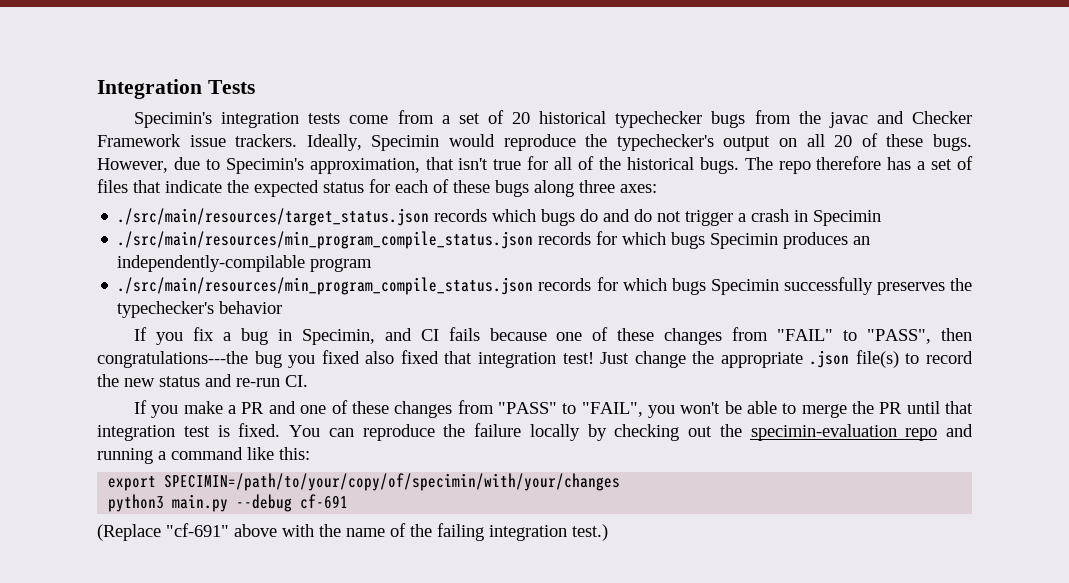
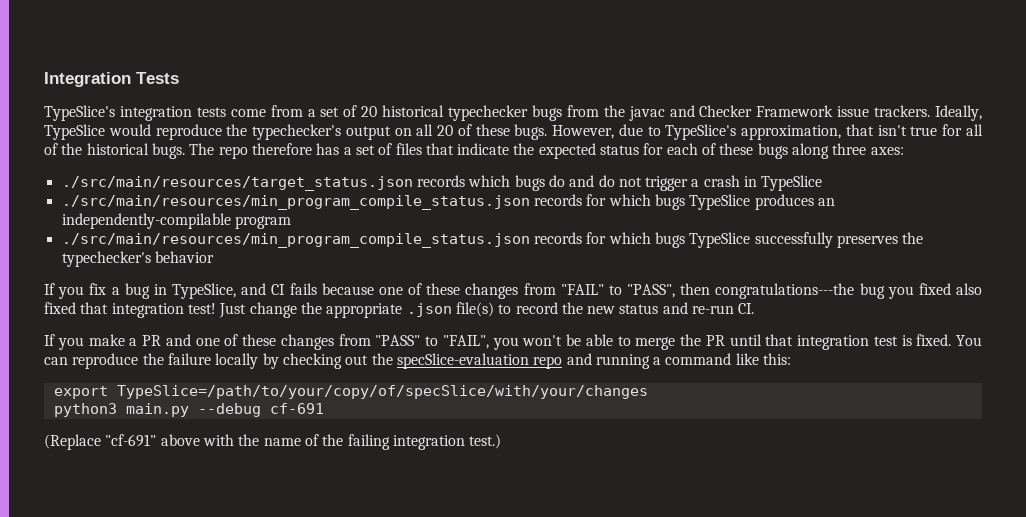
[134,112,213,128] Specimin's -> [44,105,115,121] TypeSlice's
[371,135,440,151] Specimin -> [44,124,105,140] TypeSlice
[225,158,304,174] Specimin's -> [665,124,737,140] TypeSlice's
[813,210,882,226] [117,231,779,249] Specimin // ./src/main/resources/min_program_compile_status.json records for which bugs Specimin -> [761,175,823,191] [61,194,751,210] TypeSlice // ./src/main/resources/min_program_compile_status.json records for which bugs TypeSlice
[710,279,779,295] Specimin -> [689,232,751,248] TypeSlice
[301,329,375,345] Specimin, -> [172,283,237,299] TypeSlice,
[750,424,897,441] specimin-evaluation -> [396,353,529,369] specSlice-evaluation
[164,473,621,491] SPECIMIN=/path/to/your/copy/of/specimin/with/your/changes -> [116,385,648,399] TypeSlice=/path/to/your/copy/of/specSlice/with/your/changes

